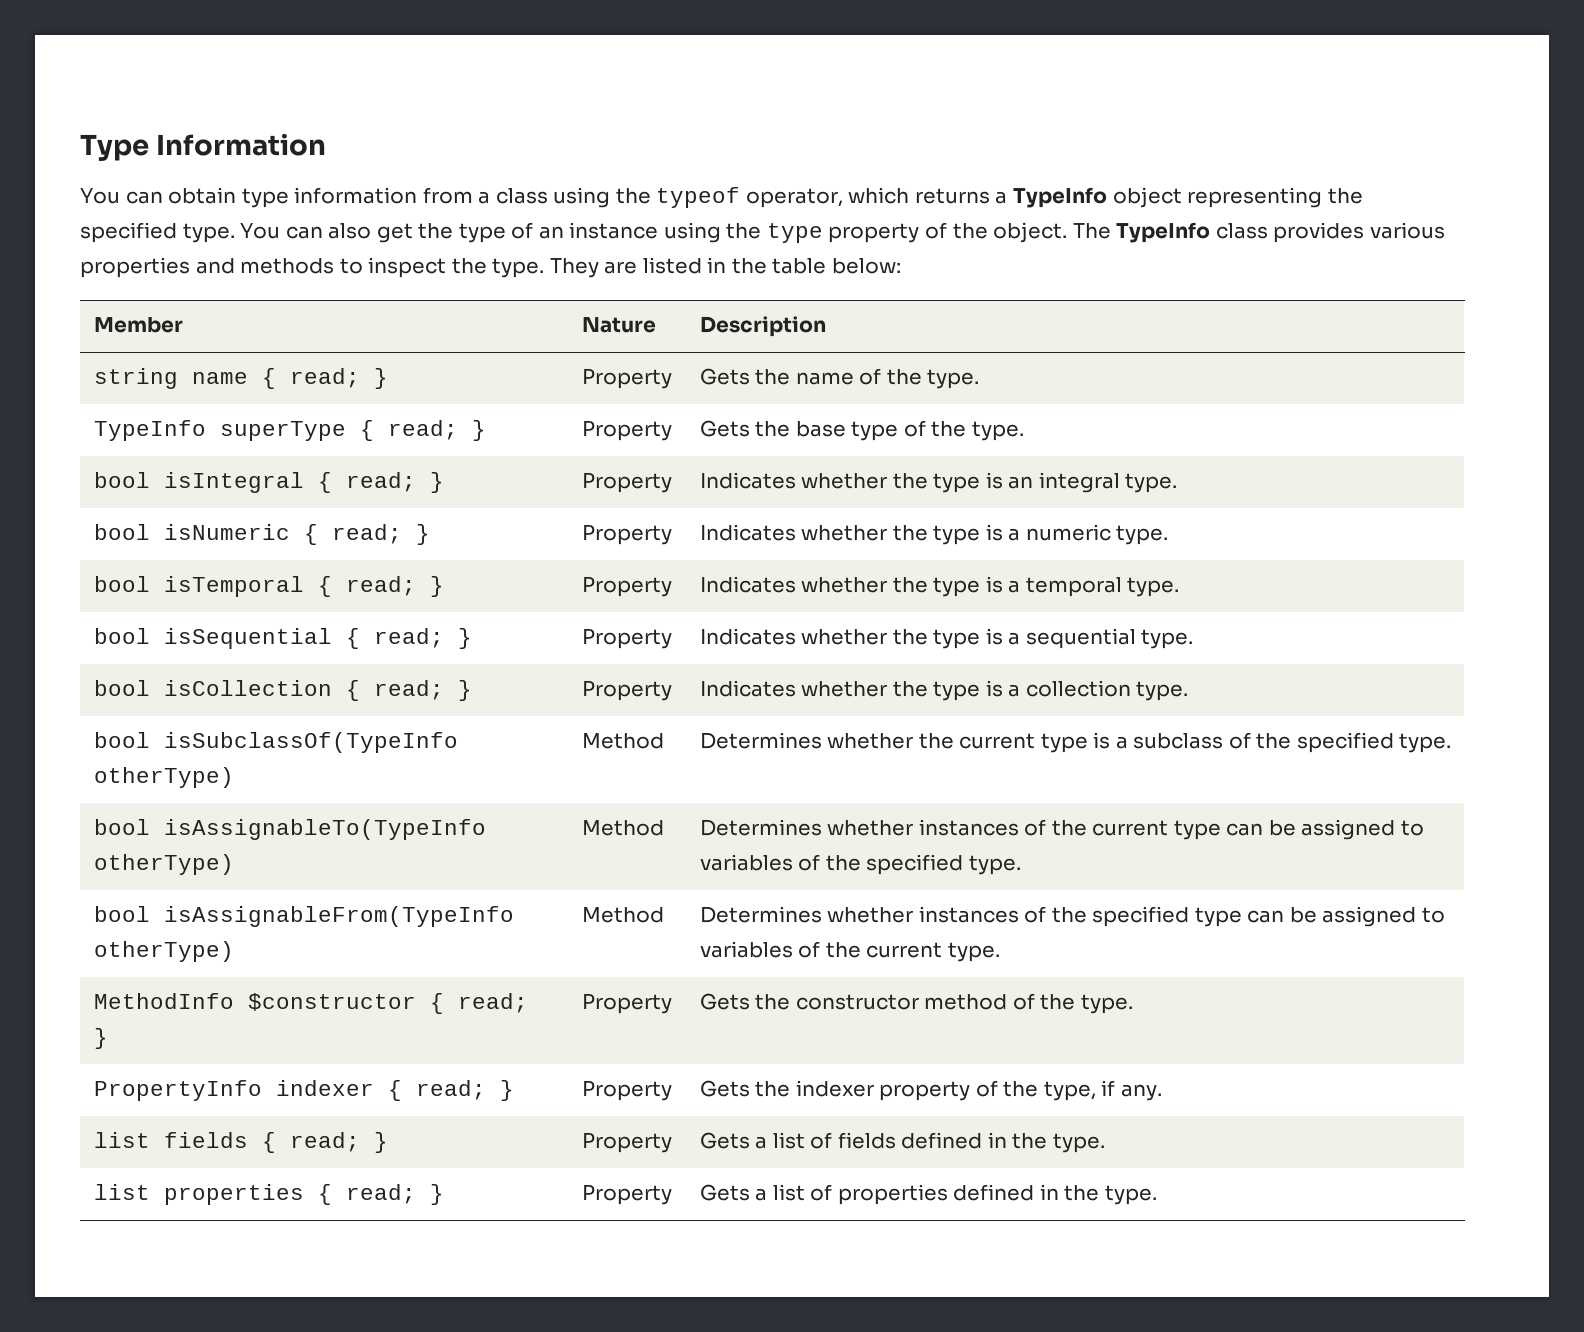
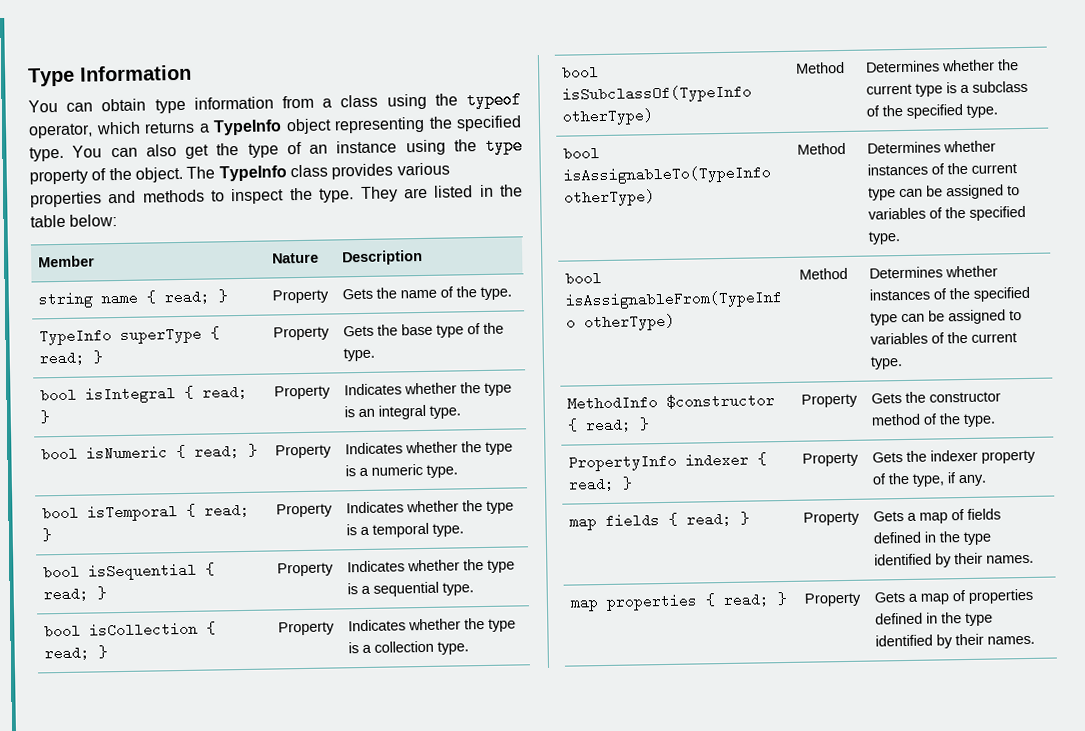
[93,1132,150,1148] list -> [569,514,598,531] map
[772,1132,805,1149] list -> [919,512,949,524] map
[1052,1133,1105,1153] [93,1184,150,1200] type. // list -> [963,531,993,546] [874,552,1035,568] [570,595,600,612] type identified by their names. // map
[772,1184,805,1201] list -> [920,593,951,605] map
[1104,1185,1157,1205] type. -> [965,612,994,627] [875,633,1036,649] type identified by their names.

